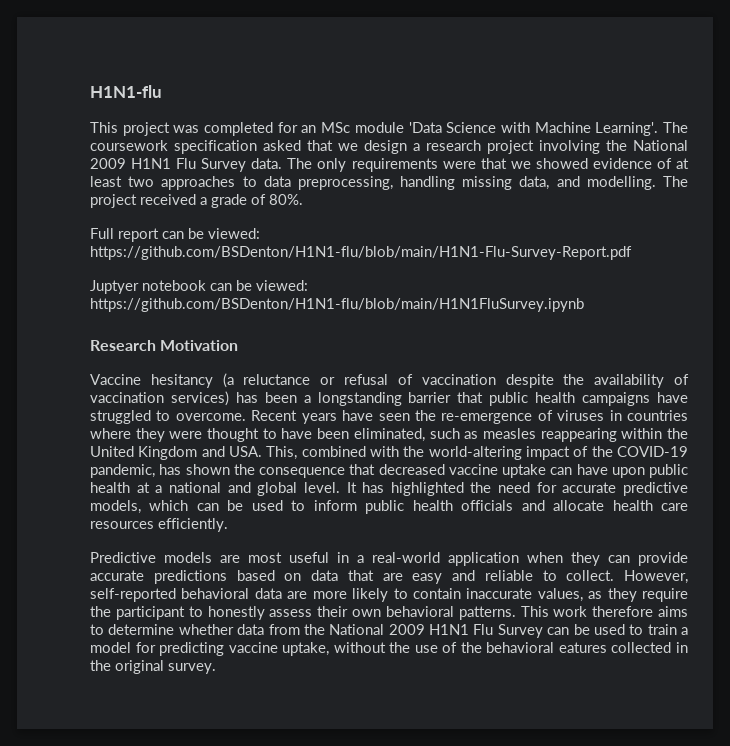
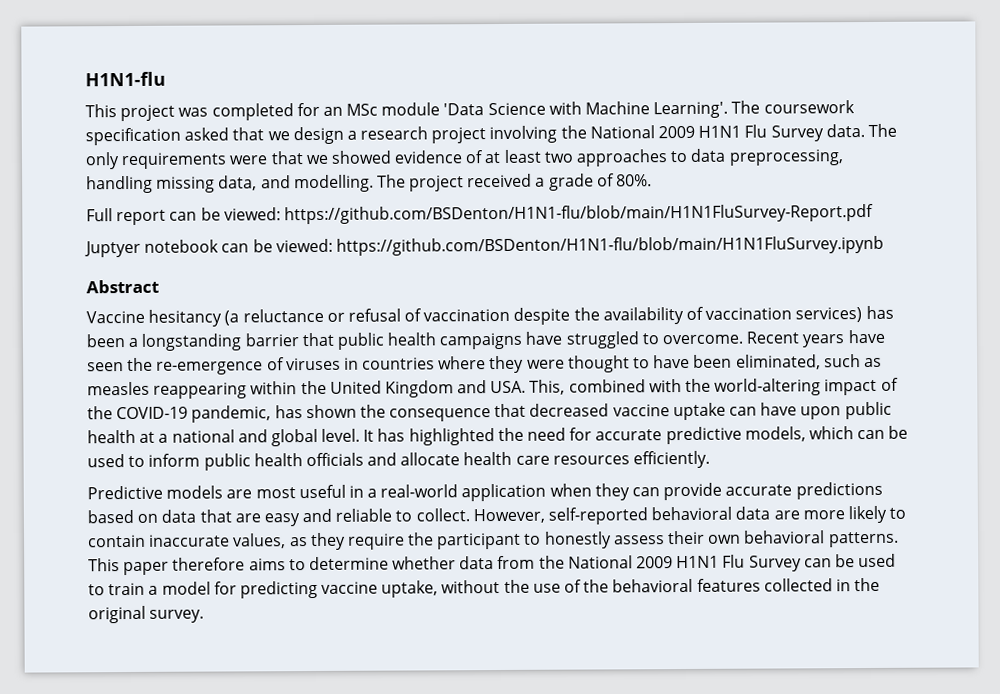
[90,246,632,260] https://github.com/BSDenton/H1N1-flu/blob/main/H1N1-Flu-Survey-Report.pdf -> [283,203,874,225] https://github.com/BSDenton/H1N1-flu/blob/main/H1N1FluSurvey-Report.pdf
[90,340,239,351] Research Motivation -> [86,279,159,294] Abstract
[553,606,588,617] work -> [123,561,170,576] paper
[558,642,607,653] eatures -> [696,578,761,592] features

